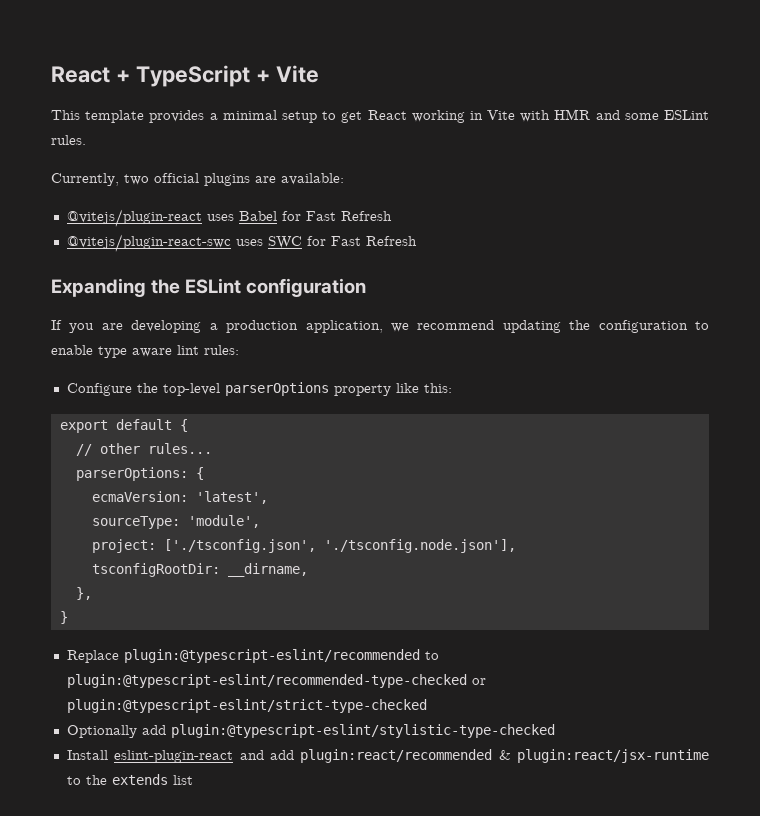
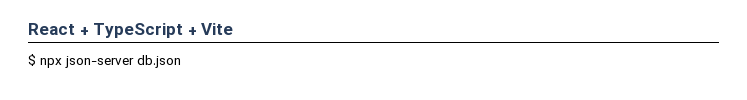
[51,109,709,123] [51,135,86,145] [51,173,344,186] [66,209,392,227] [66,234,417,252] [51,278,367,297] [51,320,709,333] [51,345,239,358] [66,382,452,396] [59,419,188,433] [75,443,212,456] [75,467,204,481] [91,491,268,504] [91,515,260,529] [91,539,516,553] [91,563,308,577] [75,587,92,600] [59,611,68,624] [66,649,439,663] [66,674,486,688] [66,699,427,713] [66,724,555,738] [66,749,709,763] [66,774,193,785] This template provides a minimal setup to get React working in Vite with HMR and some ESLint rules. // Currently, two official plugins are available: // @vitejs/plugin-react uses Babel for Fast Refresh // @vitejs/plugin-react-swc uses SWC for Fast Refresh // Expanding the ESLint configuration // If you are developing a production application, we recommend updating the configuration to enable type aware lint rules: // Configure the top-level parserOptions property like this: // export default { // // other rules... // parserOptions: { // ecmaVersion: 'latest', // sourceType: 'module', // project: ['./tsconfig.json', './tsconfig.node.json'], // tsconfigRootDir: __dirname, // }, // } // Replace plugin:@typescript-eslint/recommended to plugin:@typescript-eslint/recommended-type-checked or plugin:@typescript-eslint/strict-type-checked // Optionally add plugin:@typescript-eslint/stylistic-type-checked // Install eslint-plugin-react and add plugin:react/recommended & plugin:react/jsx-runtime to the extends list -> [28,54,181,68] $ npx json-server db.json

